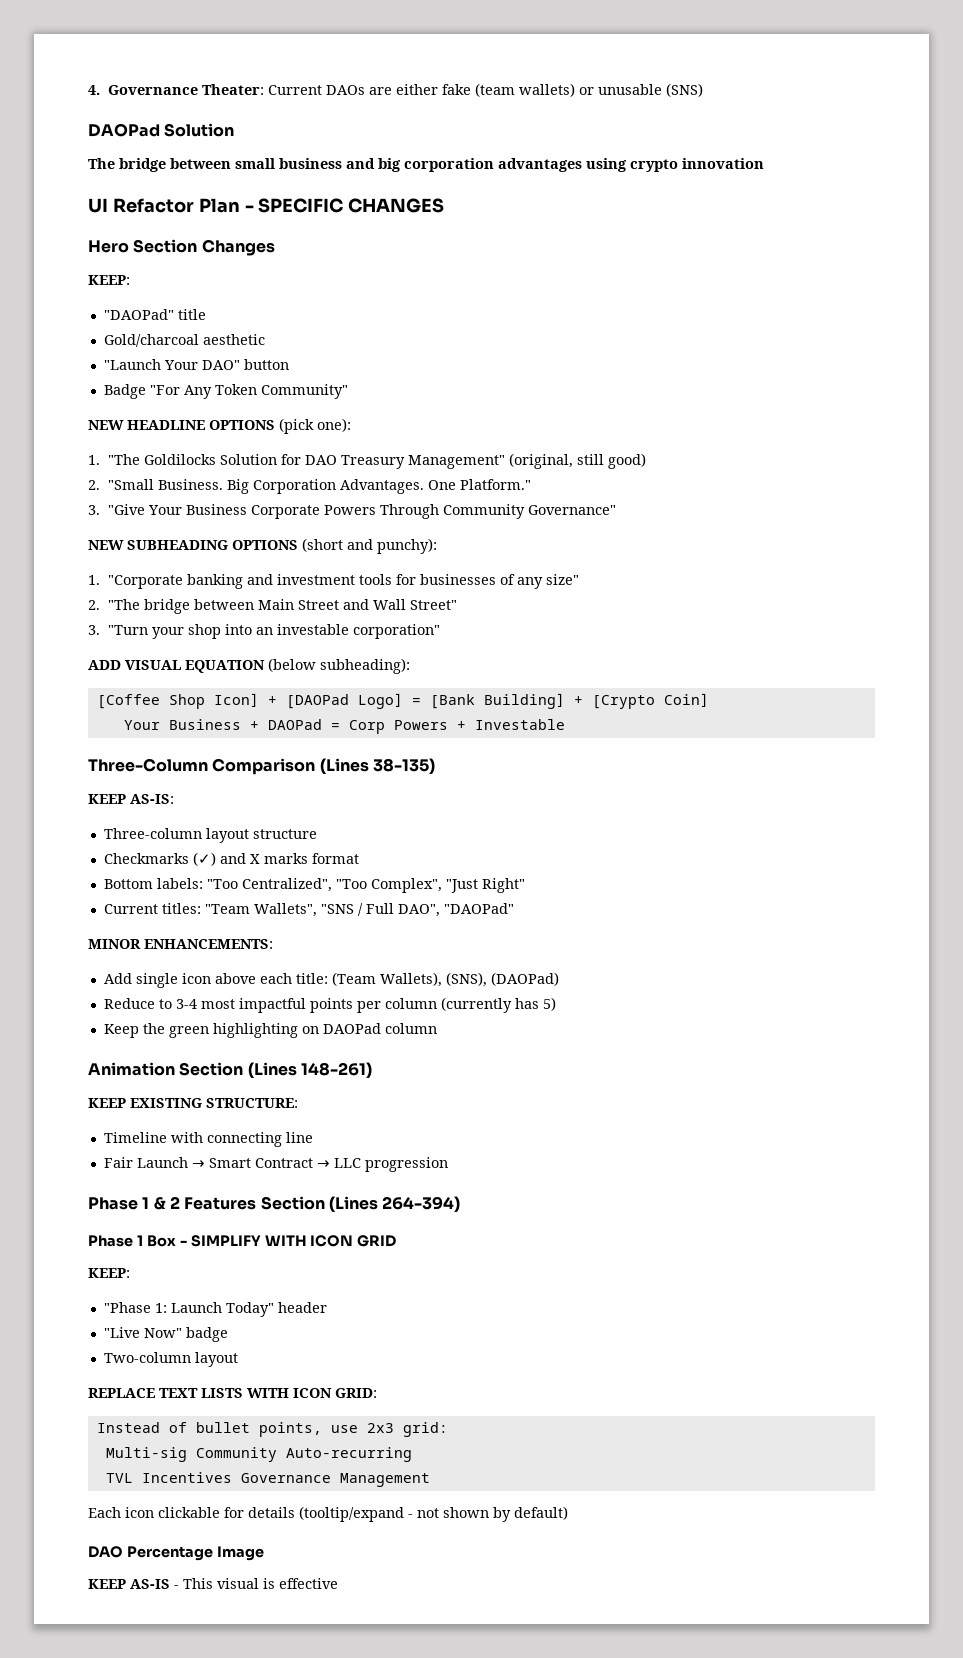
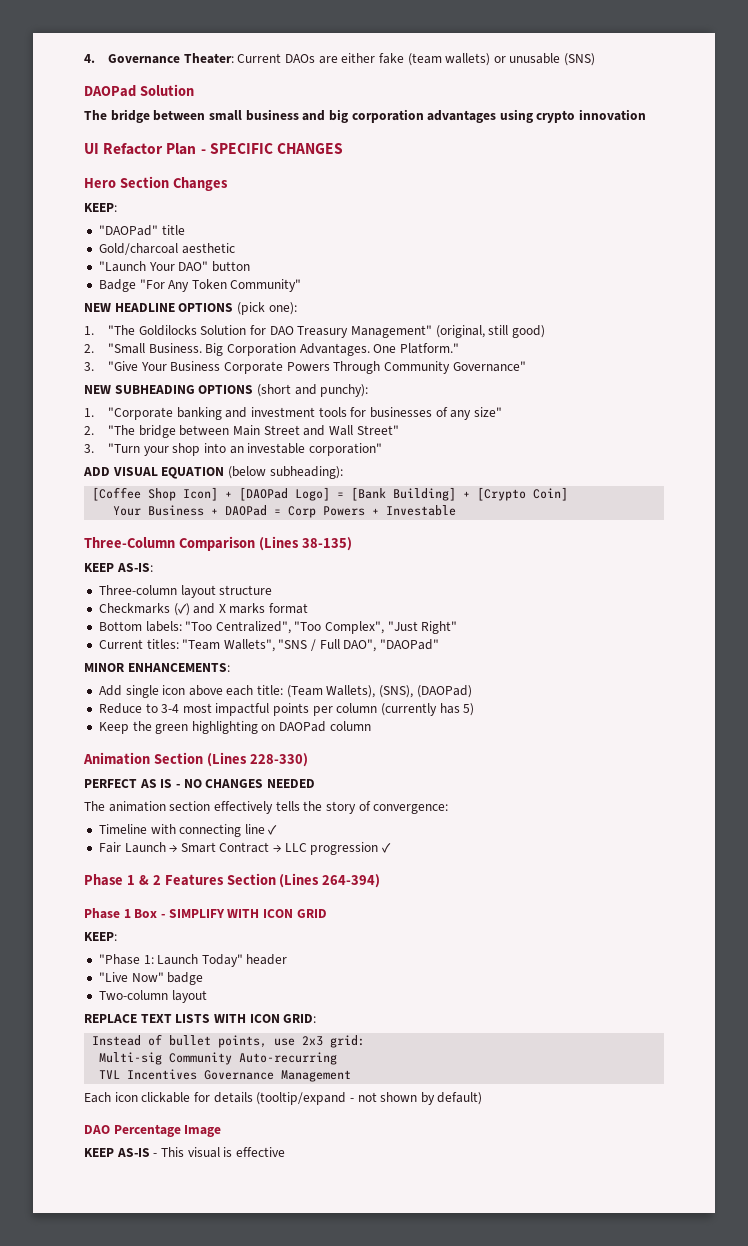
[300,1062,372,1078] [88,1098,298,1108] 148-261) // KEEP EXISTING STRUCTURE: -> [249,753,308,767] [84,779,315,788] [84,801,449,814] 228-330) // PERFECT AS IS - NO CHANGES NEEDED // The animation section effectively tells the story of convergence:
(313, 1137) none -> [268,825,278,835] ✓
(448, 1164) none -> [382,843,392,853] ✓

